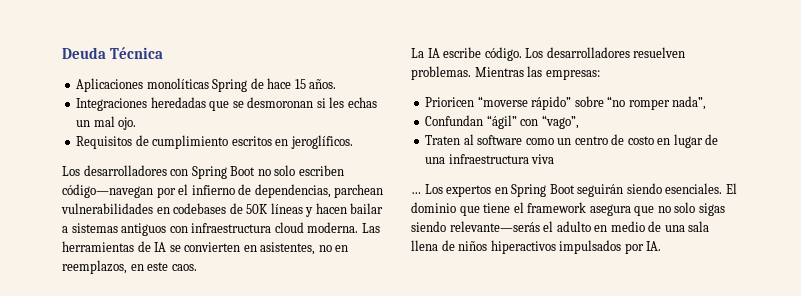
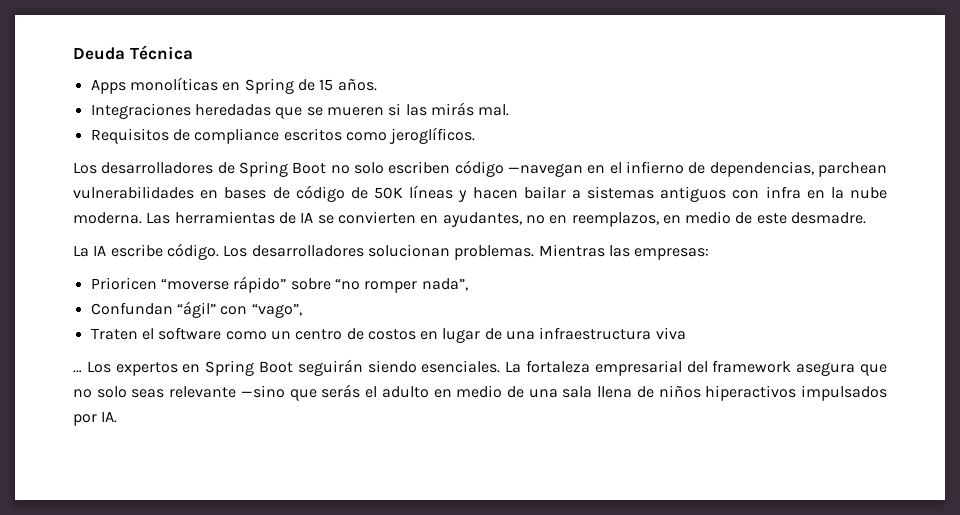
[76,78,209,92] Aplicaciones monolíticas -> [90,77,241,94] Apps monolíticas en
[267,78,292,89] hace -> (315, 85) none
[247,97,377,108] [76,116,137,130] desmoronan si les echas un mal ojo. -> [326,102,510,116] mueren si las mirás mal.
[152,135,289,149] cumplimiento escritos en -> [194,128,387,144] compliance escritos como
[170,169,189,176] con -> [217,162,235,174] de
[62,184,176,198] código—navegan por -> [454,160,606,177] código —navegan en
[173,203,227,214] codebases -> [224,185,345,202] bases de código
[191,222,304,233] infraestructura cloud -> [765,186,887,199] infra en la nube
[260,242,316,255] asistentes, -> [442,212,522,227] ayudantes,
[147,262,197,271] este caos. -> [685,211,867,224] medio de este desmadre.
[633,47,686,58] resuelven -> [367,244,450,257] solucionan
[463,134,474,145] al -> [141,328,154,340] el
[627,136,654,145] costo -> [367,329,416,340] costos
[725,183,737,194] [411,202,524,216] El dominio que tiene el -> [505,360,708,376] La fortaleza empresarial del
[698,203,725,216] [411,221,540,232] sigas siendo relevante—serás -> [131,384,361,401] seas relevante —sino que serás

